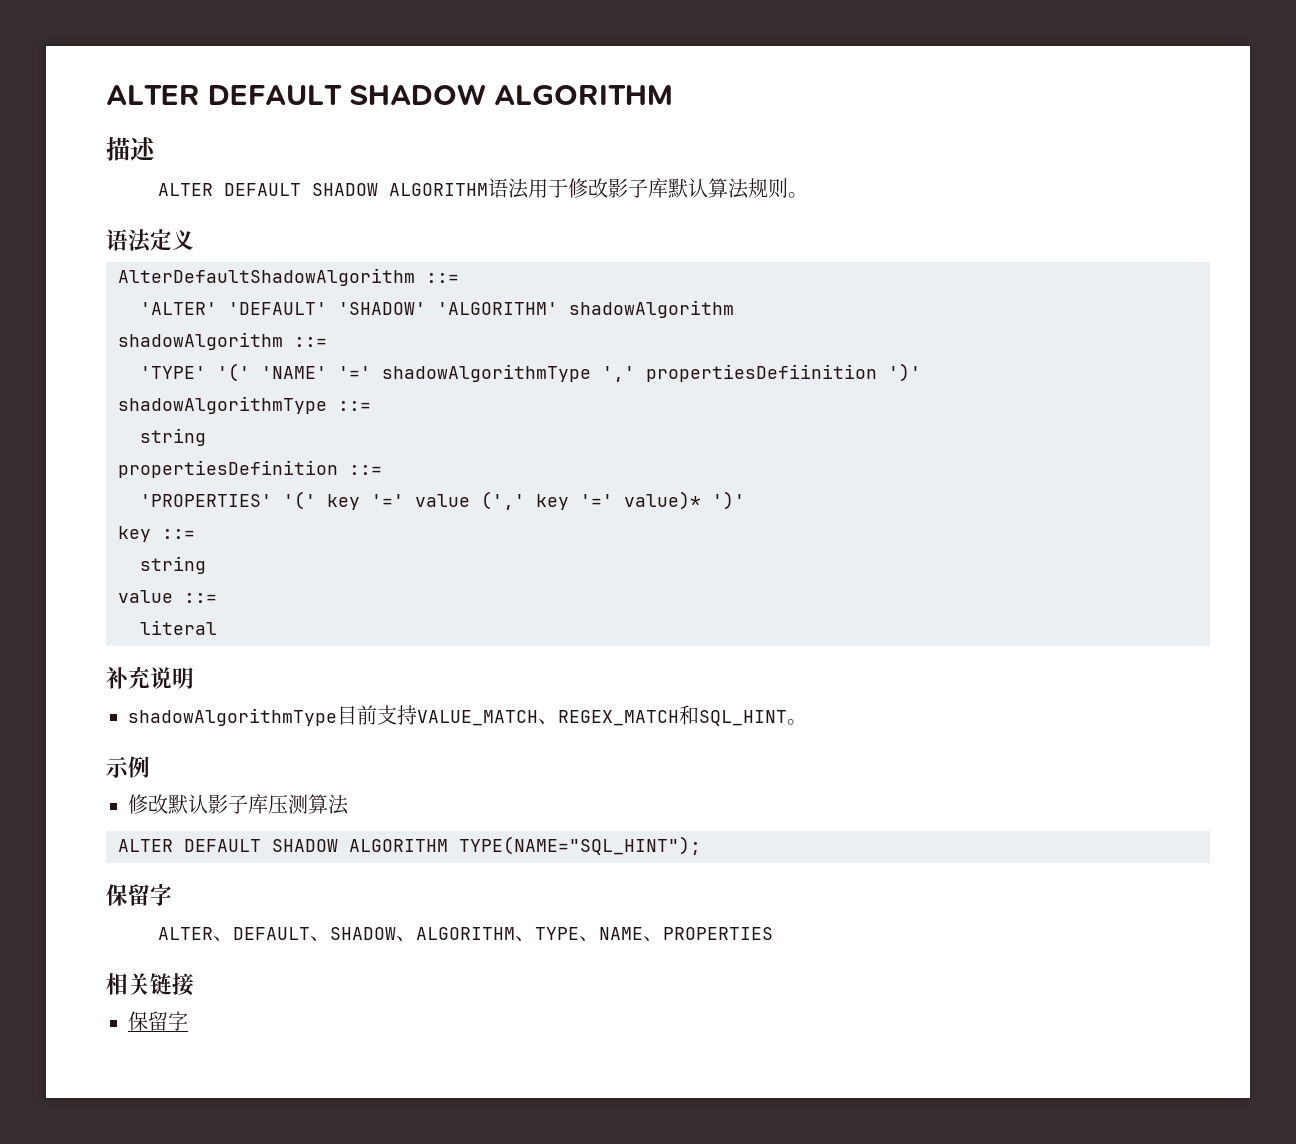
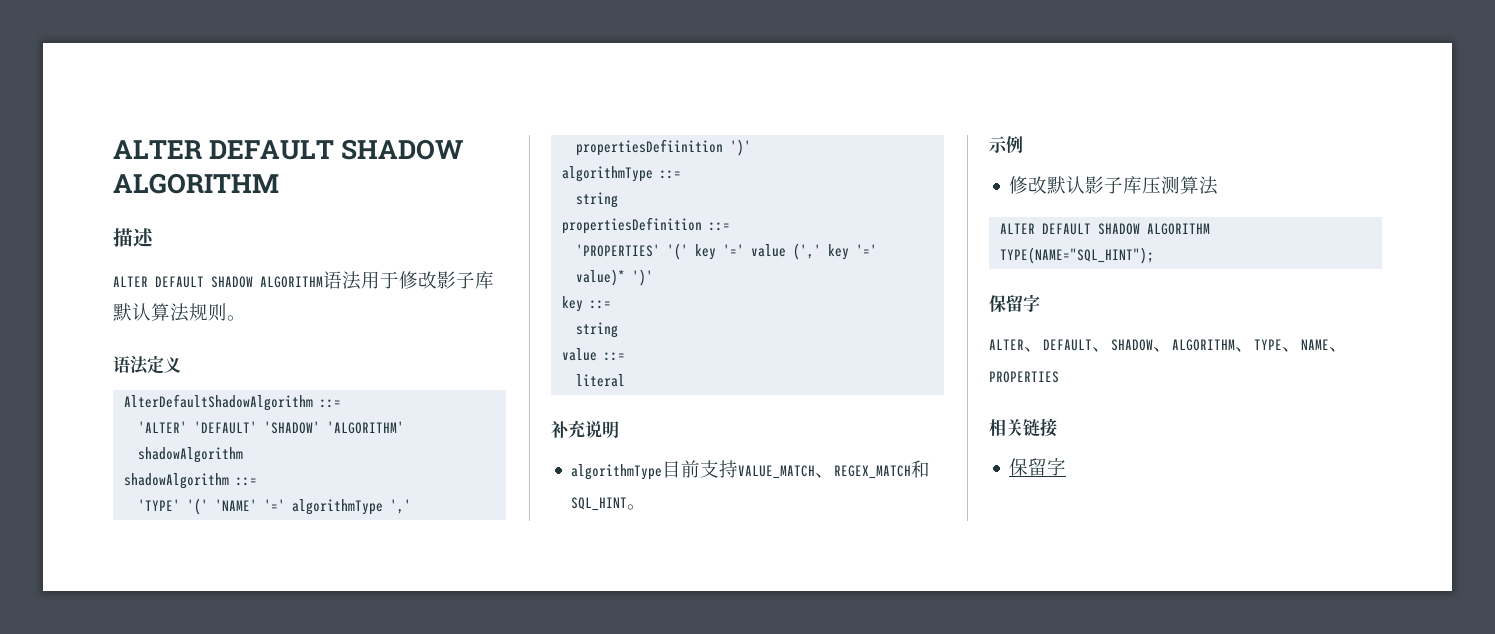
[382,364,591,382] shadowAlgorithmType -> [292,499,384,515] algorithmType
[118,396,327,414] shadowAlgorithmType -> [562,166,654,182] algorithmType
[128,708,337,726] shadowAlgorithmType -> [571,464,663,480] algorithmType

